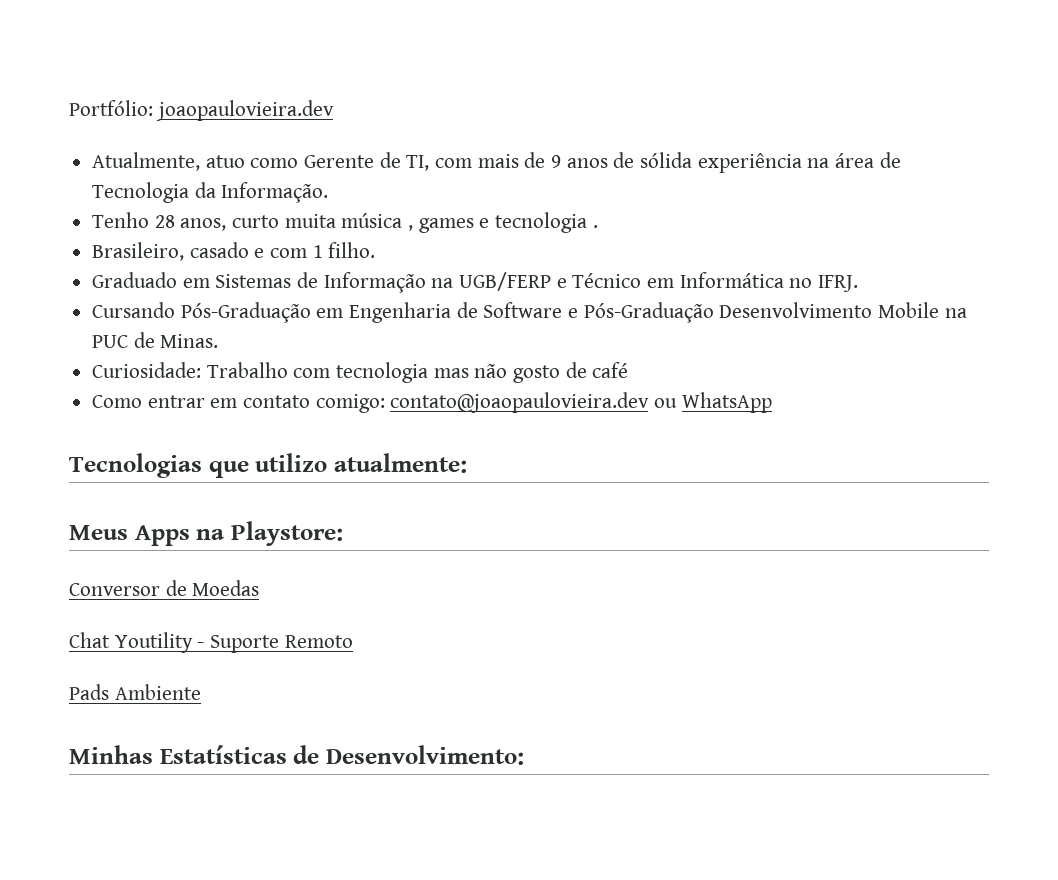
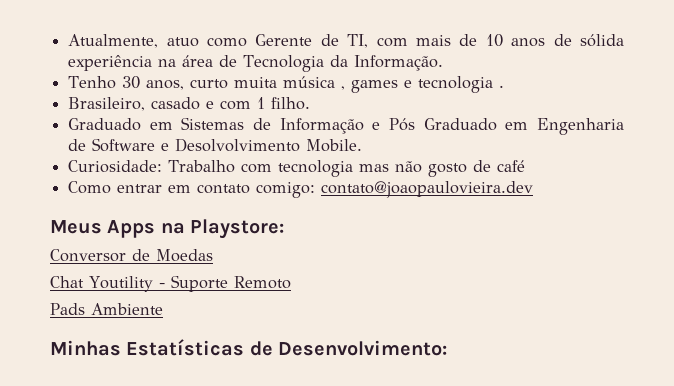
[69,100,334,121] Portfólio: joaopaulovieira.dev // -> (68, 41) none
[551,155,562,168] 9 -> [485,34,503,47] 10
[154,215,175,228] 28 -> [122,76,141,89] 30
[431,272,859,292] [92,302,311,323] na UGB/FERP e Técnico em Informática no IFRJ. // Cursando Pós-Graduação -> [372,118,497,131] e Pós Graduado
[583,302,967,323] [92,332,219,348] Pós-Graduação Desenvolvimento Mobile na PUC de Minas. -> [175,138,363,152] Desolvolvimento Mobile.
[654,392,772,413] [69,453,467,478] ou WhatsApp // Tecnologias que utilizo atualmente: -> (534, 189) none

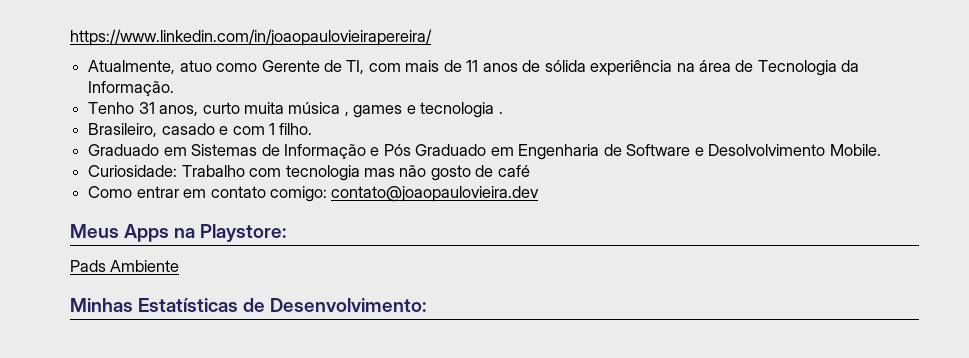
(68, 41) none -> [70,29,432,46] https://www.linkedin.com/in/joaopaulovieirapereira/ //
[485,34,503,47] 10 -> [466,60,479,72] 11
[122,76,141,89] 30 -> [138,102,155,114] 31
[50,249,213,262] [50,275,291,292] // Conversor de Moedas // Chat Youtility - Suporte Remoto -> (287, 233) none

